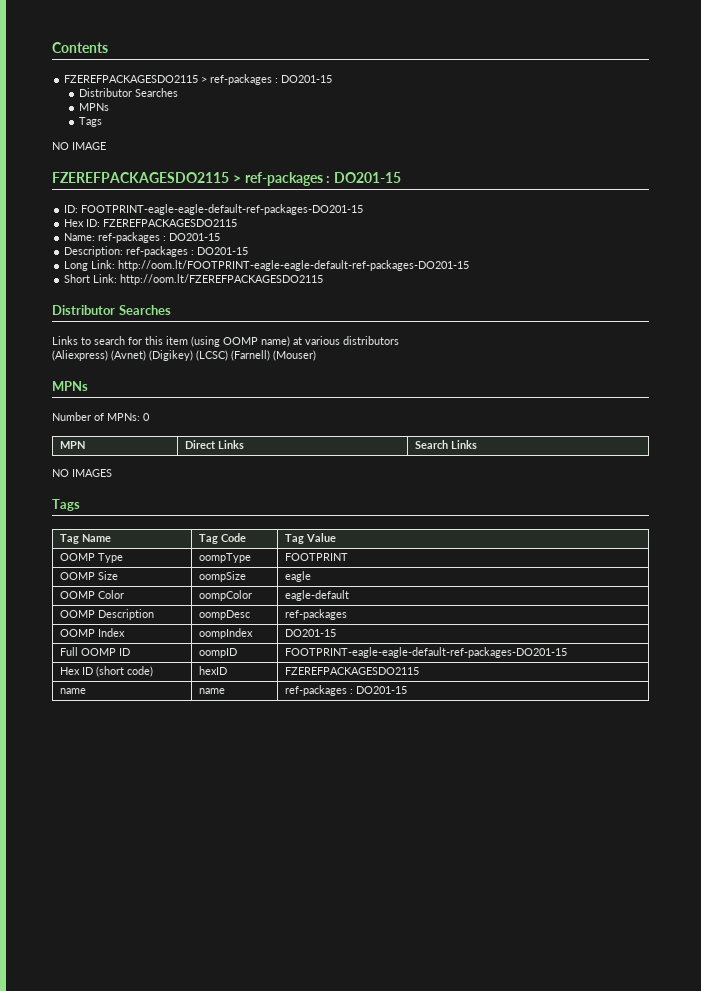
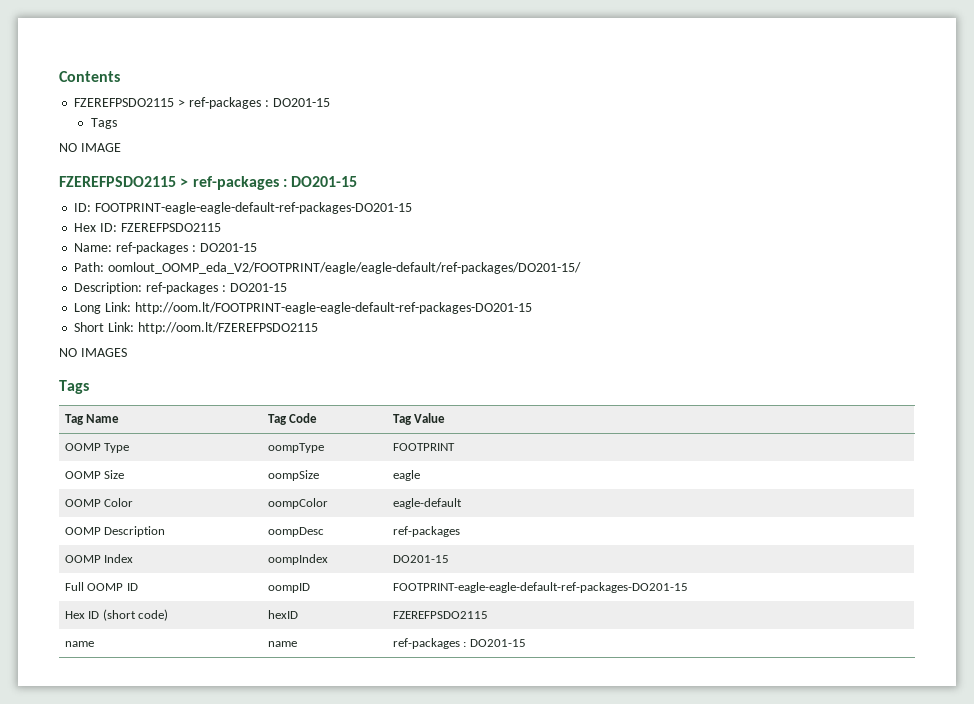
[64,74,333,85] [79,88,179,97] [79,103,110,111] FZEREFPACKAGESDO2115 > ref-packages : DO201-15 // Distributor Searches // MPNs -> [74,97,330,109] FZEREFPSDO2115 > ref-packages : DO201-15
[52,172,229,183] FZEREFPACKAGESDO2115 -> [59,176,176,187] FZEREFPSDO2115
[103,219,238,227] FZEREFPACKAGESDO2115 -> [120,223,221,232] FZEREFPSDO2115
(221, 237) none -> [74,262,582,274] // Path: oomlout_OOMP_eda_V2/FOOTPRINT/eagle/eagle-default/ref-packages/DO201-15/
[120,274,324,285] [52,305,171,315] [52,336,399,347] [52,350,316,361] [52,381,88,391] [52,412,150,421] [59,441,85,449] [184,440,244,449] [414,440,477,449] http://oom.lt/FZEREFPACKAGESDO2115 // Distributor Searches // Links to search for this item (using OOMP name) at various distributors // (Aliexpress) (Avnet) (Digikey) (LCSC) (Farnell) (Mouser) // MPNs // Number of MPNs: 0 // MPN | Direct Links | Search Links -> [137,322,318,334] http://oom.lt/FZEREFPSDO2115
[284,667,419,675] FZEREFPACKAGESDO2115 -> [392,611,488,619] FZEREFPSDO2115

